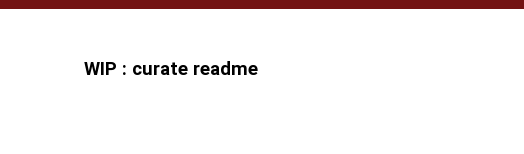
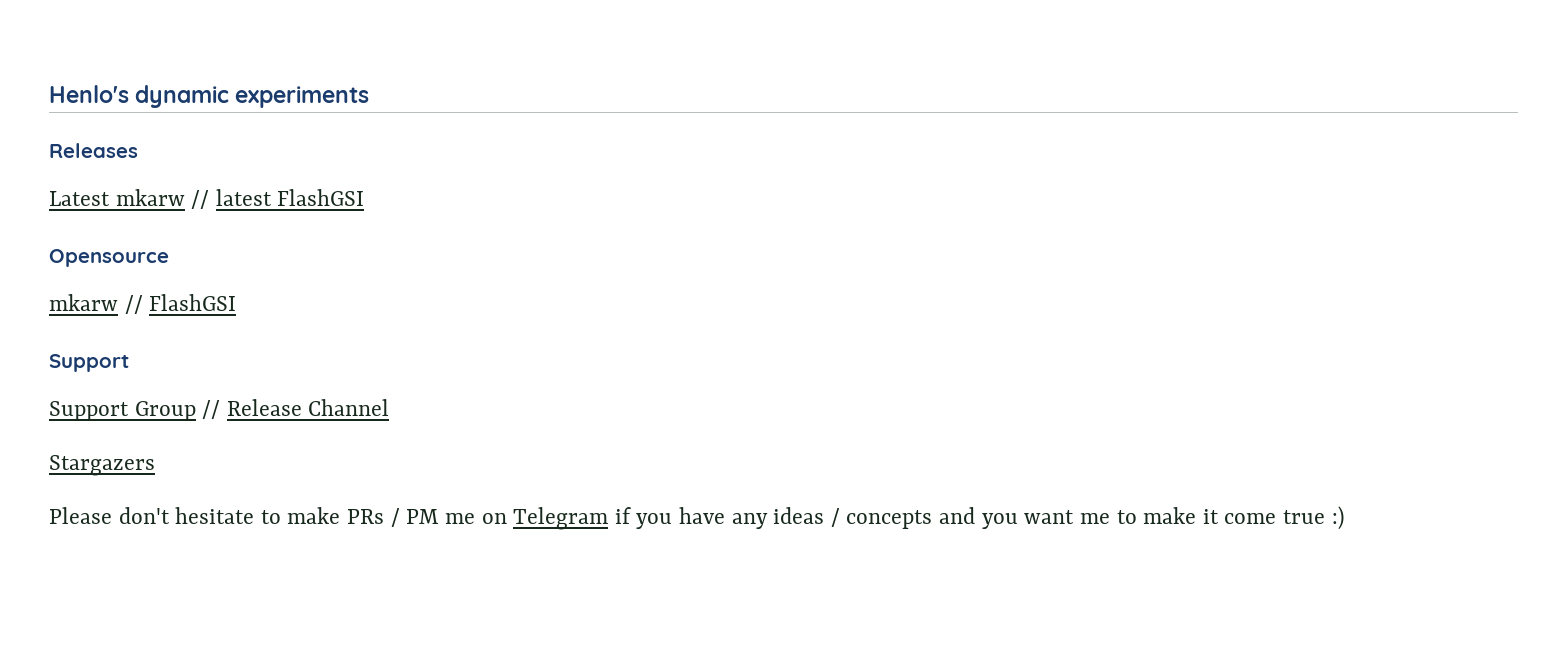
[84,61,258,75] WIP : curate readme -> [49,85,370,108] [49,143,138,158] [49,189,365,209] [49,249,169,267] [49,294,237,314] [49,354,129,372] [49,399,390,421] [49,455,155,476] [49,506,1344,530] Henlo's dynamic experiments // Releases // Latest mkarw // latest FlashGSI // Opensource // mkarw // FlashGSI // Support // Support Group // Release Channel // Stargazers // Please don't hesitate to make PRs / PM me on Telegram if you have any ideas / concepts and you want me to make it come true :)

